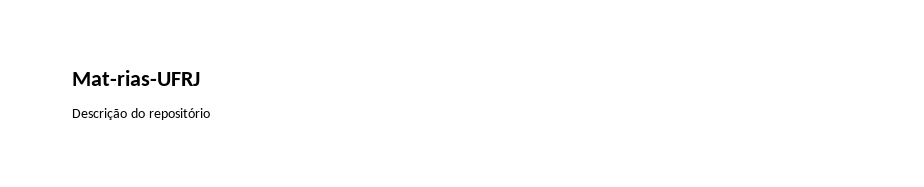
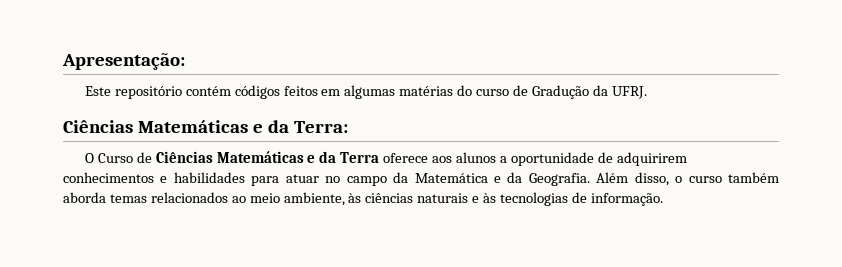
[72,70,200,86] [72,108,210,120] Mat-rias-UFRJ // Descrição do repositório -> [62,53,185,70] [84,85,647,99] [63,120,348,133] [84,151,687,166] [63,172,779,186] [63,192,663,206] Apresentação: // Este repositório contém códigos feitos em algumas matérias do curso de Gradução da UFRJ. // Ciências Matemáticas e da Terra: // O Curso de Ciências Matemáticas e da Terra oferece aos alunos a oportunidade de adquirirem conhecimentos e habilidades para atuar no campo da Matemática e da Geografia. Além disso, o curso também aborda temas relacionados ao meio ambiente, às ciências naturais e às tecnologias de informação.

